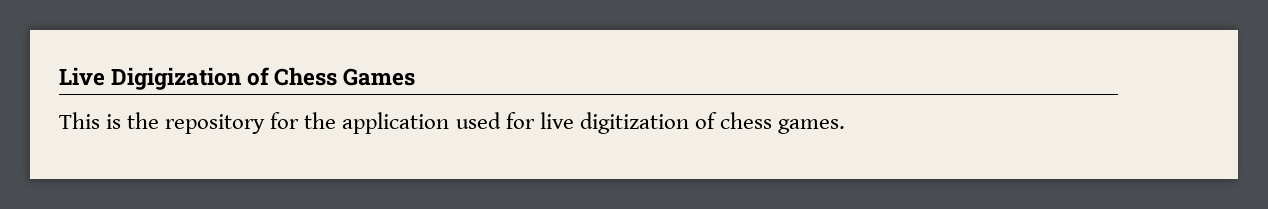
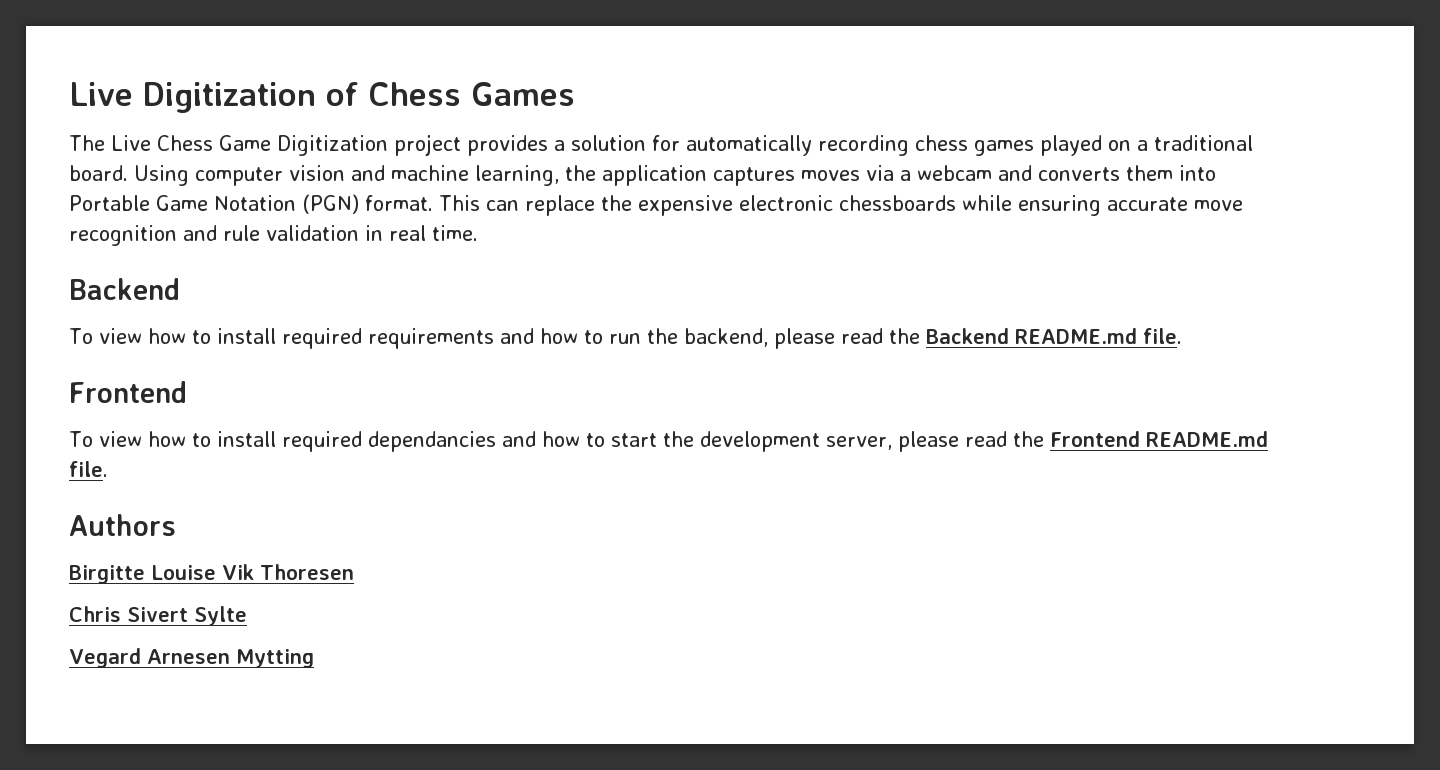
[59,67,242,90] Live Digigization -> [69,82,316,113] Live Digitization
[59,112,845,134] This is the repository for the application used for live digitization of chess games. -> [69,134,1253,156] [69,165,1216,186] [69,194,1243,216] [69,225,478,246] [69,278,180,300] [69,328,1182,349] [69,381,187,403] [69,431,1268,452] [69,461,108,477] [69,514,176,536] [69,564,354,584] [69,606,247,626] [69,648,314,668] The Live Chess Game Digitization project provides a solution for automatically recording chess games played on a traditional board. Using computer vision and machine learning, the application captures moves via a webcam and converts them into Portable Game Notation (PGN) format. This can replace the expensive electronic chessboards while ensuring accurate move recognition and rule validation in real time. // Backend // To view how to install required requirements and how to run the backend, please read the Backend README.md file. // Frontend // To view how to install required dependancies and how to start the development server, please read the Frontend README.md file. // Authors // Birgitte Louise Vik Thoresen // Chris Sivert Sylte // Vegard Arnesen Mytting

